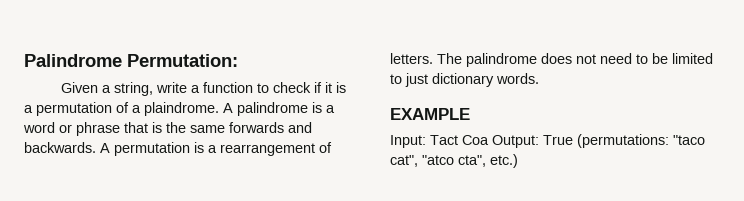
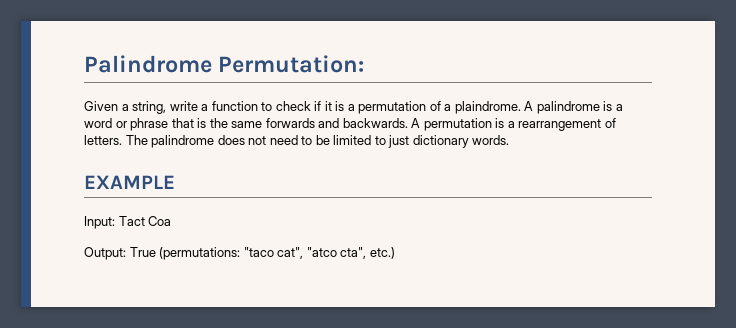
(489, 140) none -> (172, 221) //

